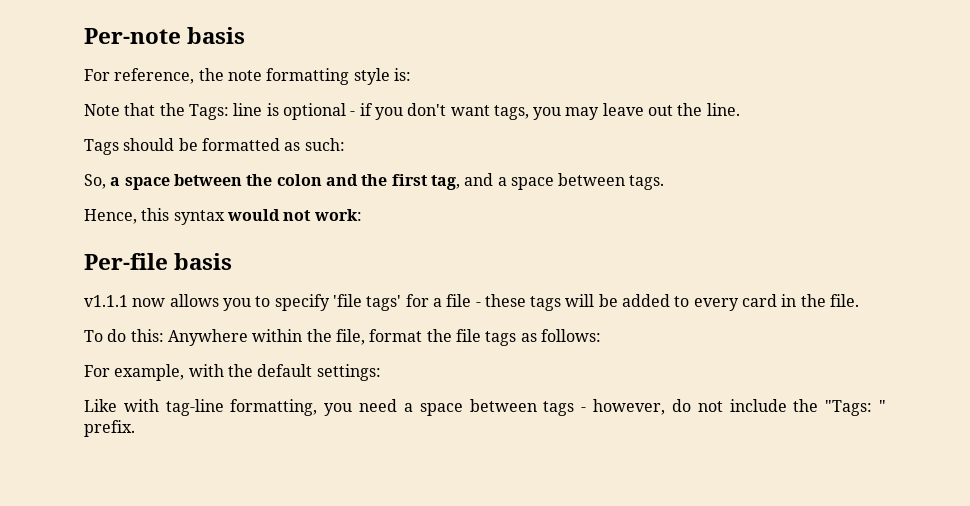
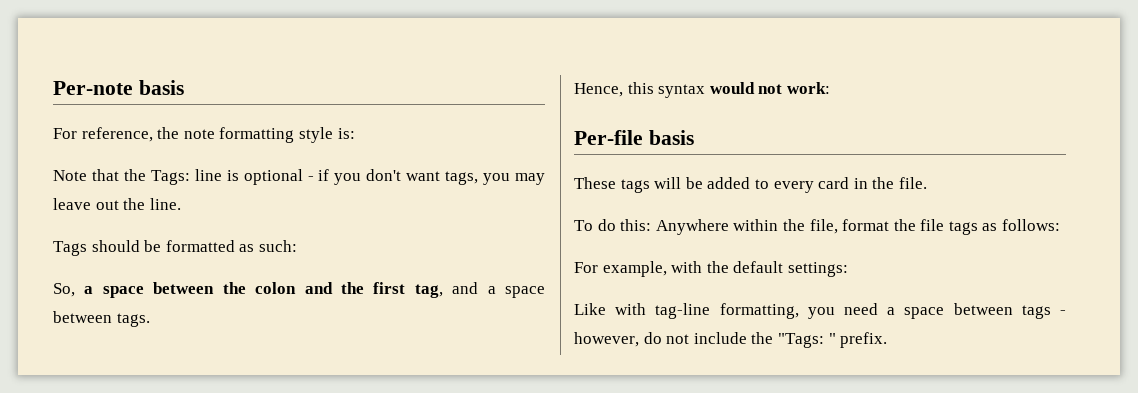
[84,294,526,311] v1.1.1 now allows you to specify 'file tags' for a file - these -> [574,177,616,189] These

